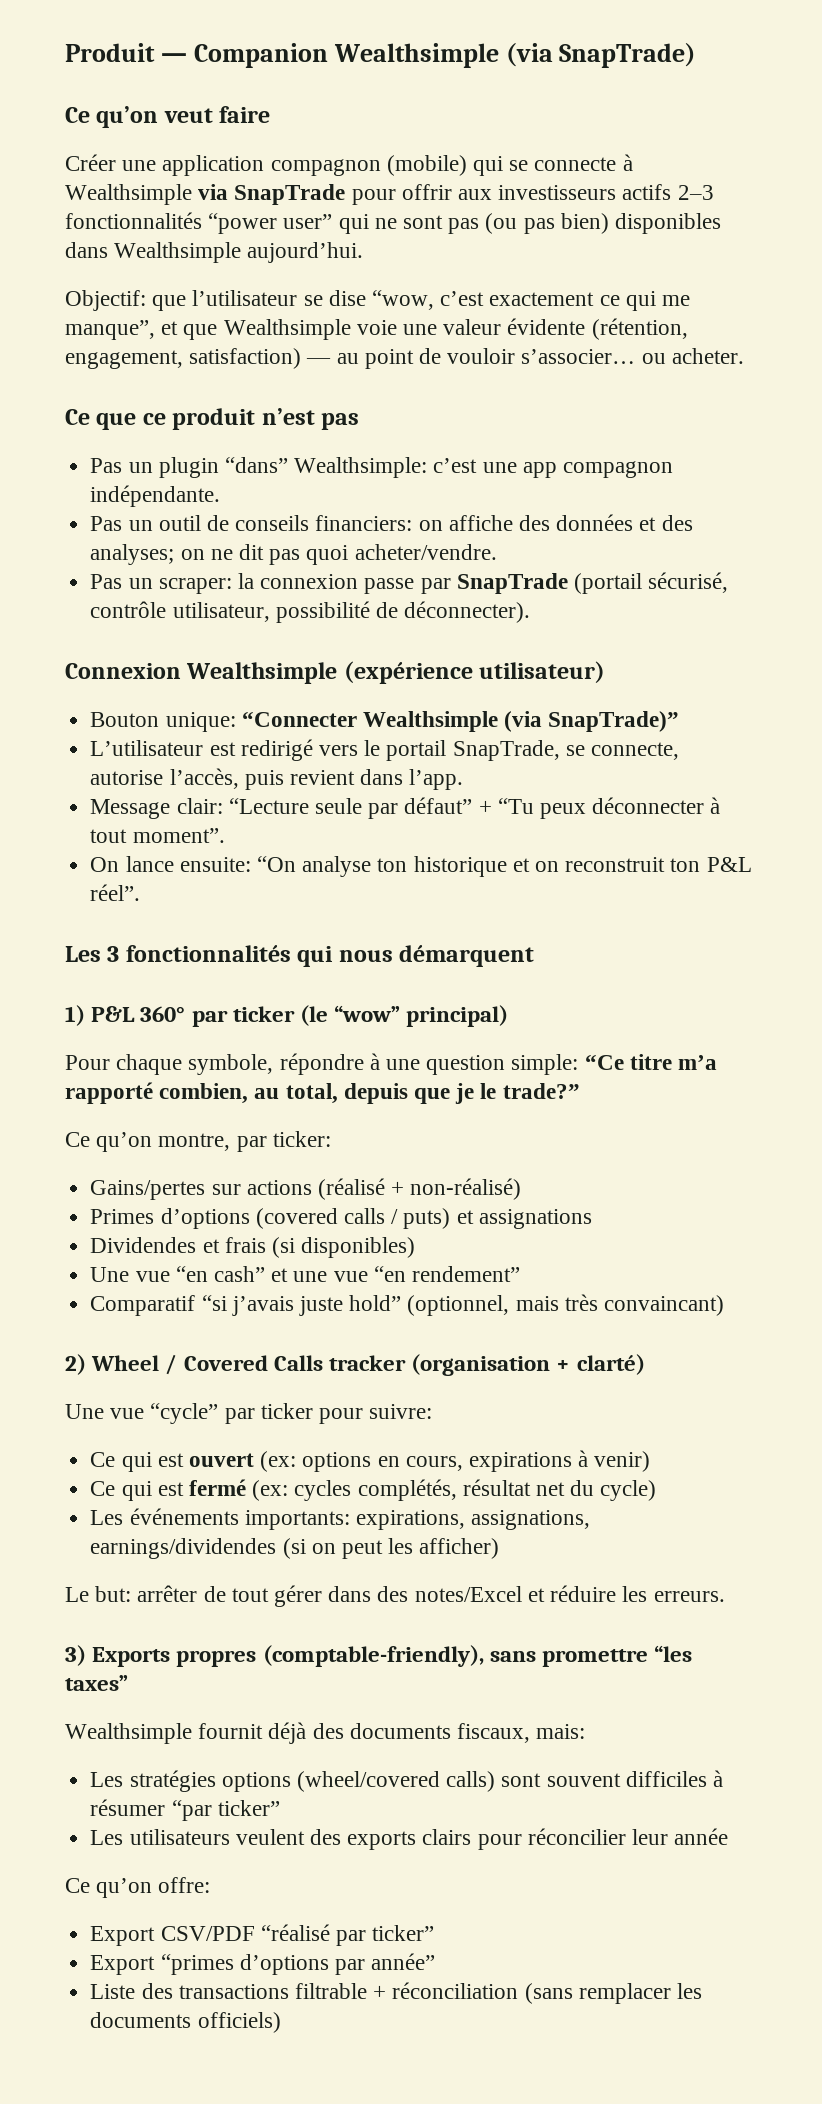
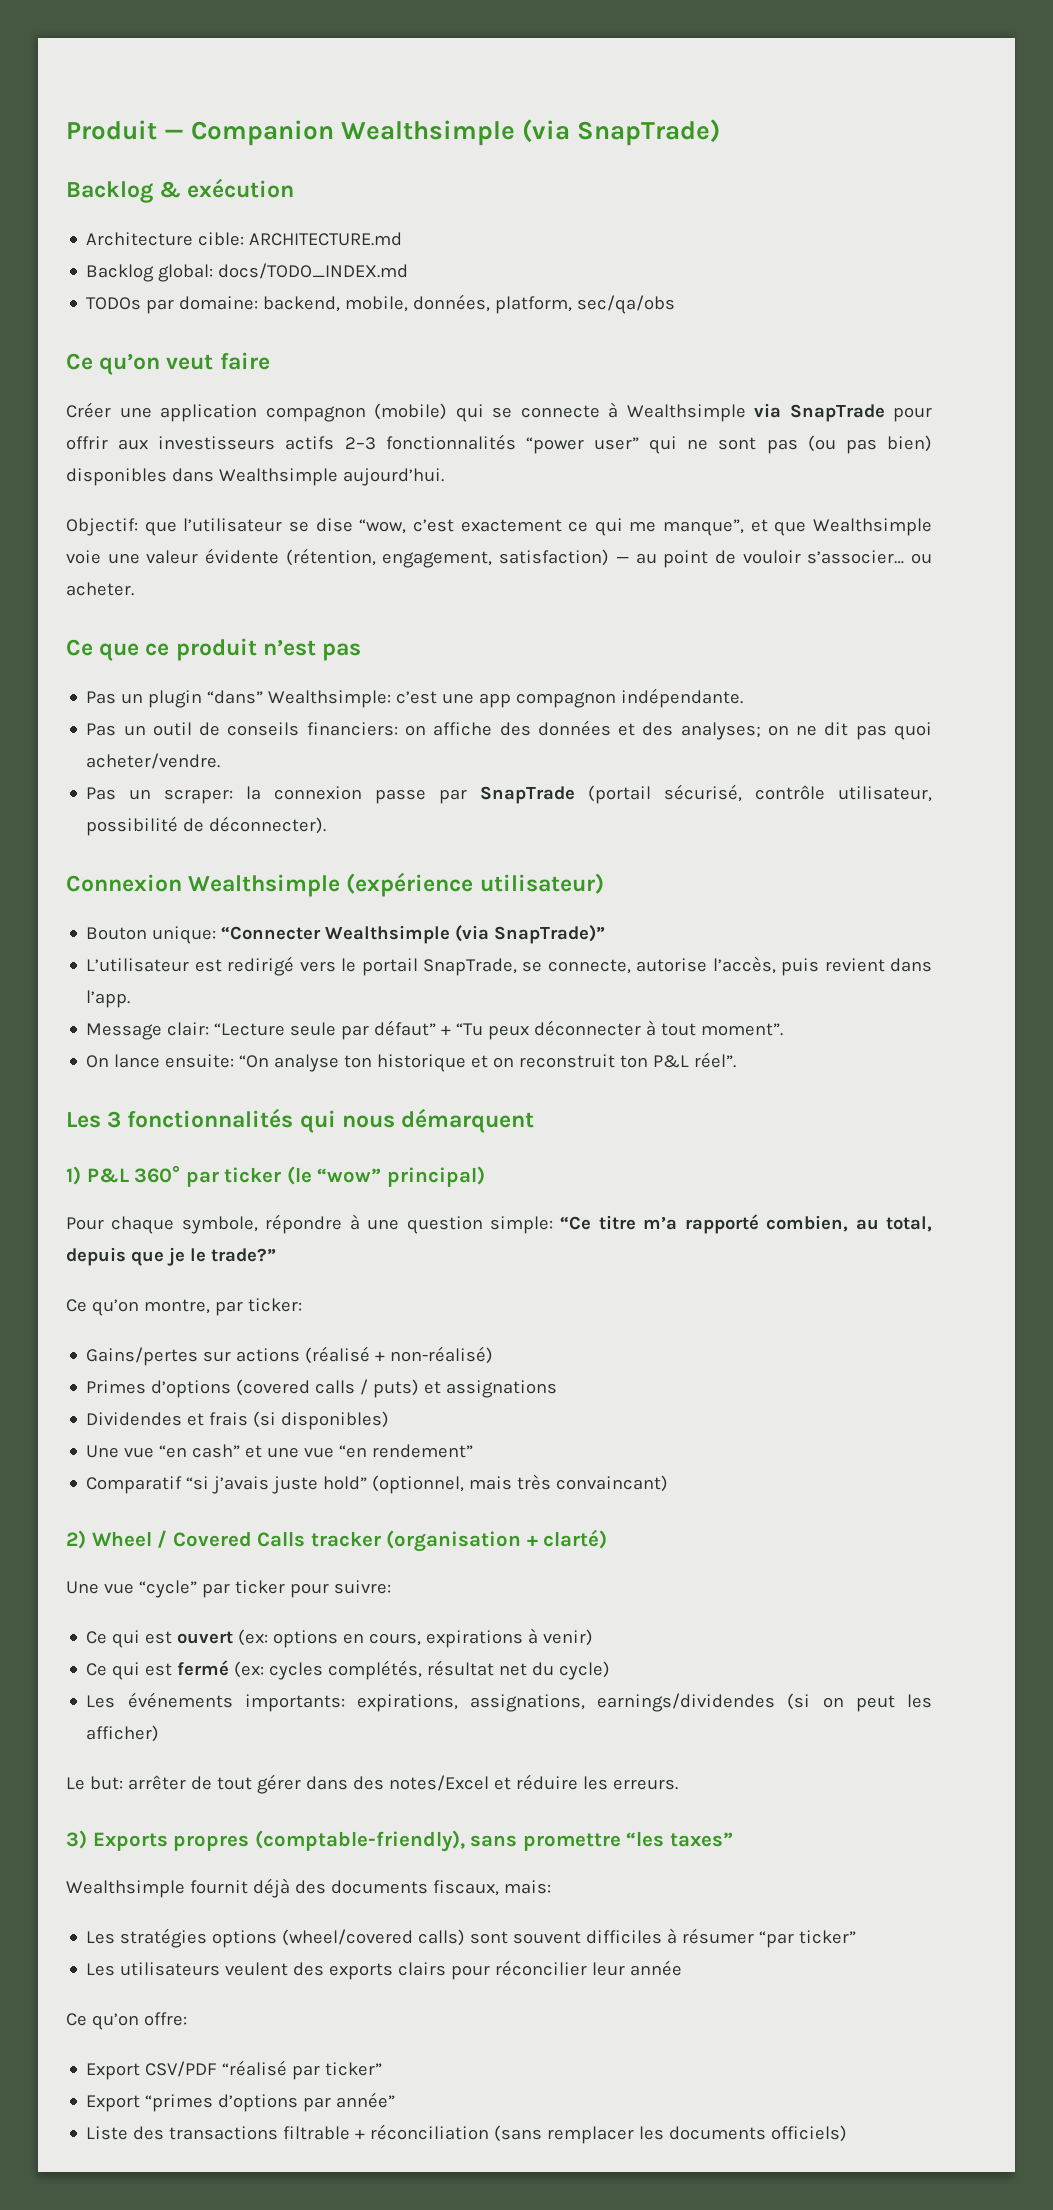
(697, 55) none -> [66,178,295,203] [86,232,403,246] [86,263,409,282] [86,294,676,314] // Backlog & exécution // Architecture cible: ARCHITECTURE.md // Backlog global: docs/TODO_INDEX.md // TODOs par domaine: backend, mobile, données, platform, sec/qa/obs

